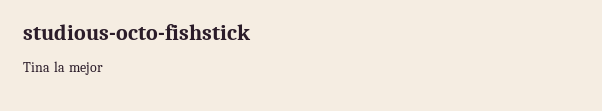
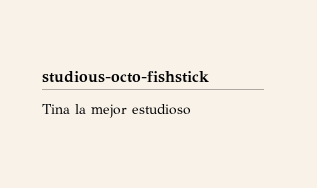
(103, 68) none -> [132,104,191,115] estudioso

